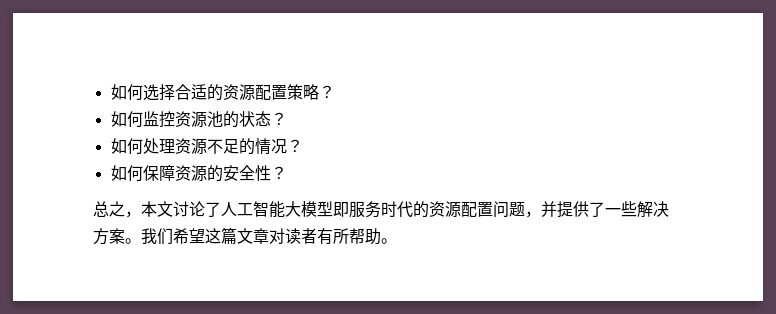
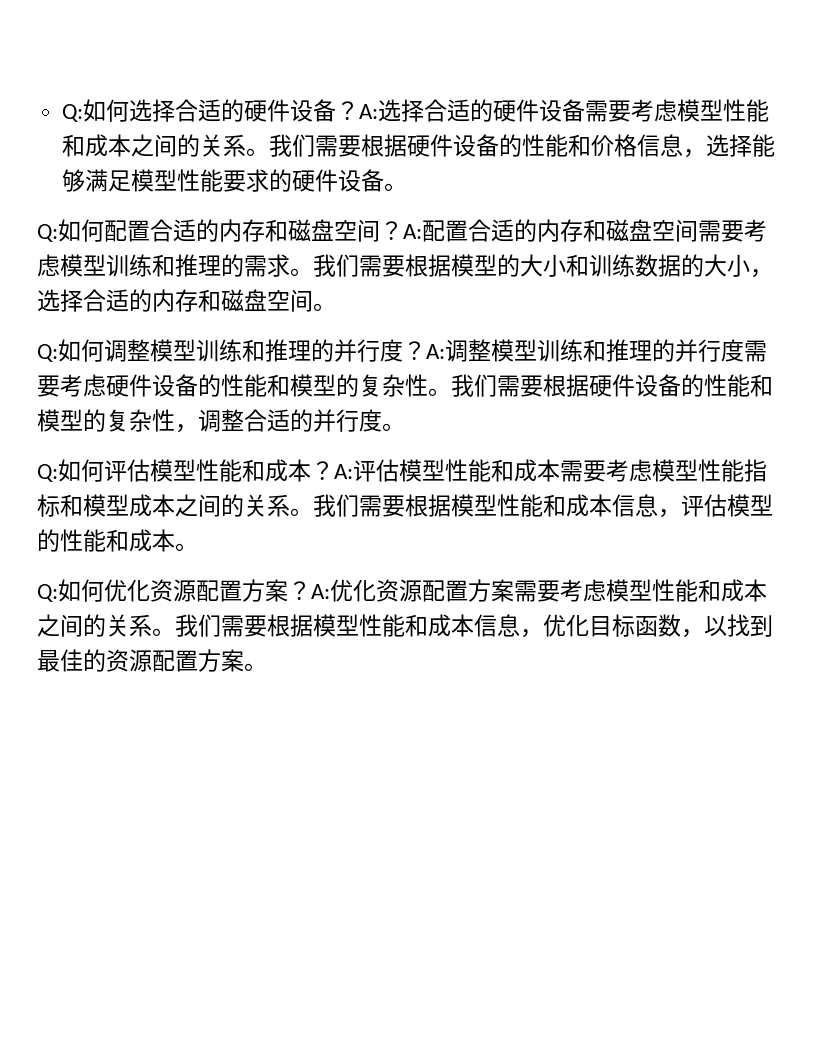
(110, 92) none -> [62,104,84,122] Q:
[222,84,335,101] [110,111,287,128] [110,138,303,155] [110,165,287,182] [93,201,669,218] [93,227,381,245] 资源配置策略？ // 如何监控资源池的状态？ // 如何处理资源不足的情况？ // 如何保障资源的安全性？ // 总之，本文讨论了人工智能大模型即服务时代的资源配置问题，并提供了一些解决方案。我们希望这篇文章对读者有所帮助 -> [244,99,770,122] [62,134,776,158] [62,169,408,192] [37,219,767,242] [37,254,773,278] [37,289,336,312] [37,339,767,362] [37,374,773,397] [37,409,405,433] [37,459,767,482] [37,494,773,518] [37,529,198,552] [37,579,767,602] [37,614,773,638] [37,649,244,672] 硬件设备？A:选择合适的硬件设备需要考虑模型性能和成本之间的关系。我们需要根据硬件设备的性能和价格信息，选择能够满足模型性能要求的硬件设备。 // Q:如何配置合适的内存和磁盘空间？A:配置合适的内存和磁盘空间需要考虑模型训练和推理的需求。我们需要根据模型的大小和训练数据的大小，选择合适的内存和磁盘空间。 // Q:如何调整模型训练和推理的并行度？A:调整模型训练和推理的并行度需要考虑硬件设备的性能和模型的复杂性。我们需要根据硬件设备的性能和模型的复杂性，调整合适的并行度。 // Q:如何评估模型性能和成本？A:评估模型性能和成本需要考虑模型性能指标和模型成本之间的关系。我们需要根据模型性能和成本信息，评估模型的性能和成本。 // Q:如何优化资源配置方案？A:优化资源配置方案需要考虑模型性能和成本之间的关系。我们需要根据模型性能和成本信息，优化目标函数，以找到最佳的资源配置方案

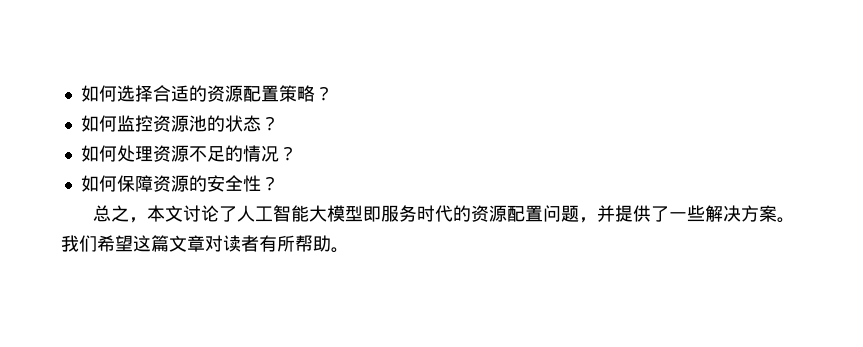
[62,104,84,122] Q: -> (80, 93) none
[244,99,770,122] [62,134,776,158] [62,169,408,192] [37,219,767,242] [37,254,773,278] [37,289,336,312] [37,339,767,362] [37,374,773,397] [37,409,405,433] [37,459,767,482] [37,494,773,518] [37,529,198,552] [37,579,767,602] [37,614,773,638] [37,649,244,672] 硬件设备？A:选择合适的硬件设备需要考虑模型性能和成本之间的关系。我们需要根据硬件设备的性能和价格信息，选择能够满足模型性能要求的硬件设备。 // Q:如何配置合适的内存和磁盘空间？A:配置合适的内存和磁盘空间需要考虑模型训练和推理的需求。我们需要根据模型的大小和训练数据的大小，选择合适的内存和磁盘空间。 // Q:如何调整模型训练和推理的并行度？A:调整模型训练和推理的并行度需要考虑硬件设备的性能和模型的复杂性。我们需要根据硬件设备的性能和模型的复杂性，调整合适的并行度。 // Q:如何评估模型性能和成本？A:评估模型性能和成本需要考虑模型性能指标和模型成本之间的关系。我们需要根据模型性能和成本信息，评估模型的性能和成本。 // Q:如何优化资源配置方案？A:优化资源配置方案需要考虑模型性能和成本之间的关系。我们需要根据模型性能和成本信息，优化目标函数，以找到最佳的资源配置方案 -> [206,85,333,102] [80,115,279,132] [80,145,297,162] [80,175,279,192] [92,205,795,223] [61,235,331,252] 资源配置策略？ // 如何监控资源池的状态？ // 如何处理资源不足的情况？ // 如何保障资源的安全性？ // 总之，本文讨论了人工智能大模型即服务时代的资源配置问题，并提供了一些解决方案。我们希望这篇文章对读者有所帮助

